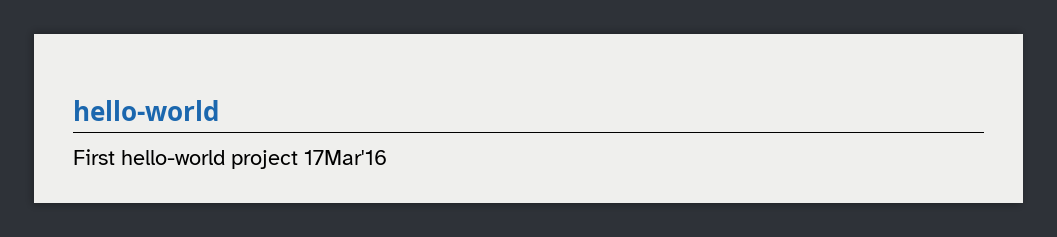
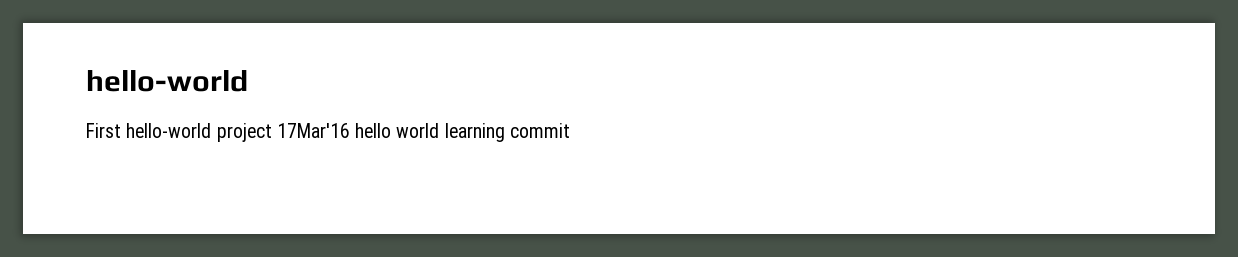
(387, 157) none -> [355,123,570,142] hello world learning commit

